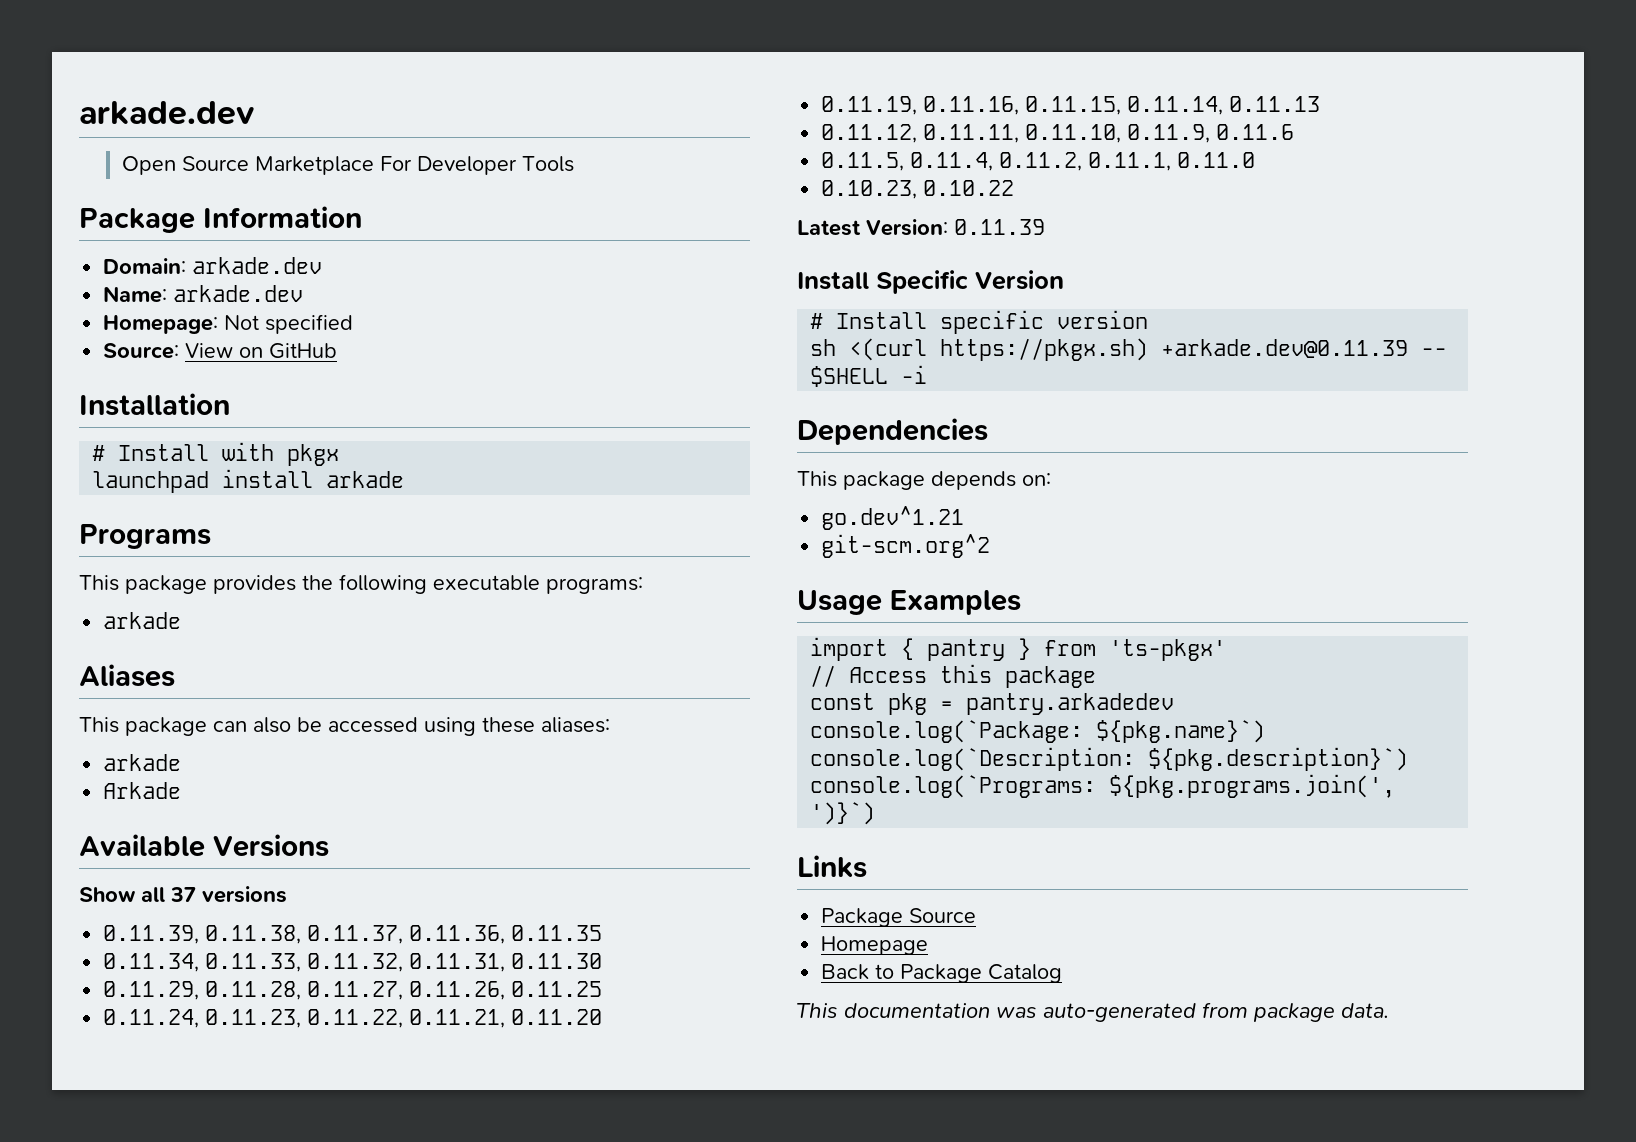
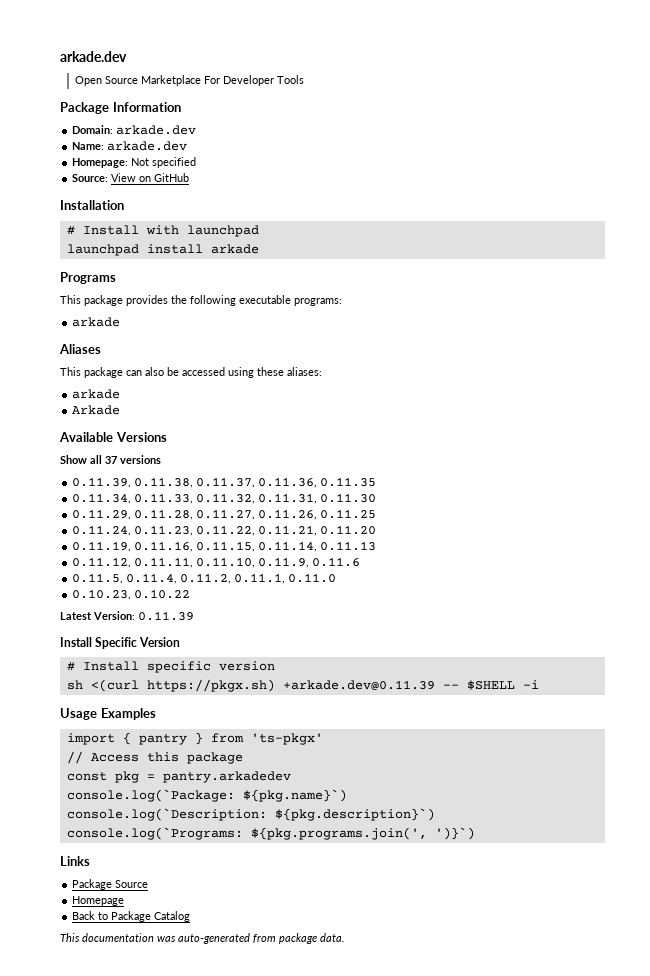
[287,444,340,466] pkgx -> [186,225,259,237] launchpad
[797,418,988,445] [797,471,1051,490] [821,506,965,530] [821,534,991,558] // Dependencies // This package depends on: // go.dev^1.21 // git-scm.org^2 -> (539, 684) none

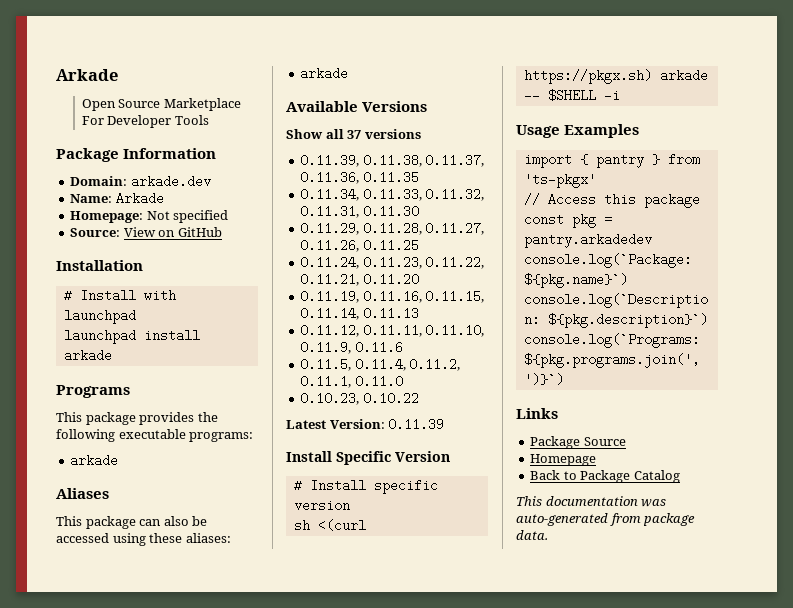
[60,51,127,62] arkade.dev -> [56,69,118,81] Arkade
[107,141,188,151] arkade.dev -> [115,192,164,205] Arkade
[72,405,121,415] // Arkade -> (349, 73) none
[282,680,435,691] +arkade.dev@0.11.39 -> [659,69,708,82] arkade

